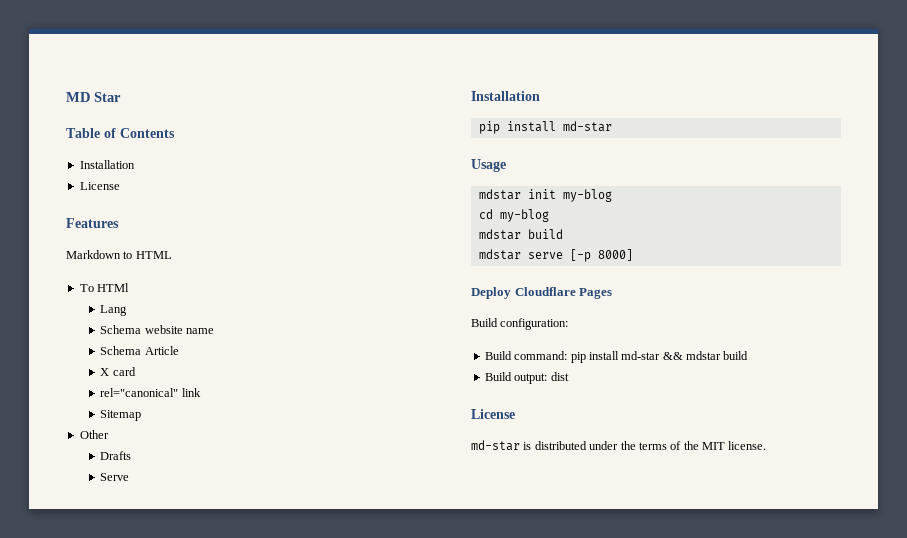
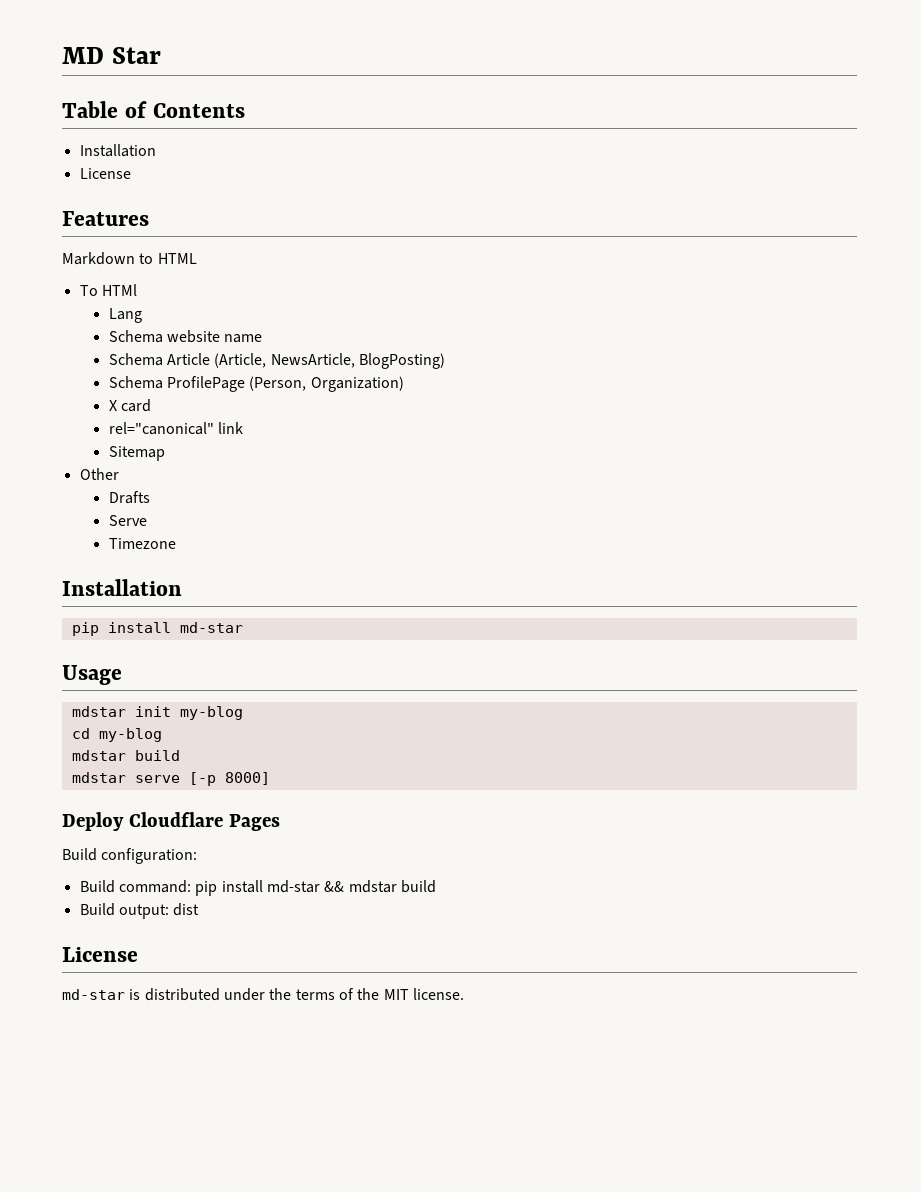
(179, 350) none -> [214,353,445,369] [108,376,404,392] (Article, NewsArticle, BlogPosting) // Schema ProfilePage (Person, Organization)
(130, 477) none -> [108,538,176,549] // Timezone

